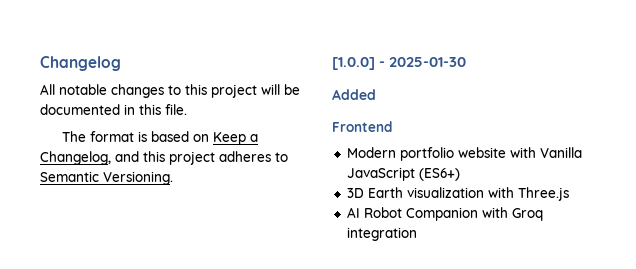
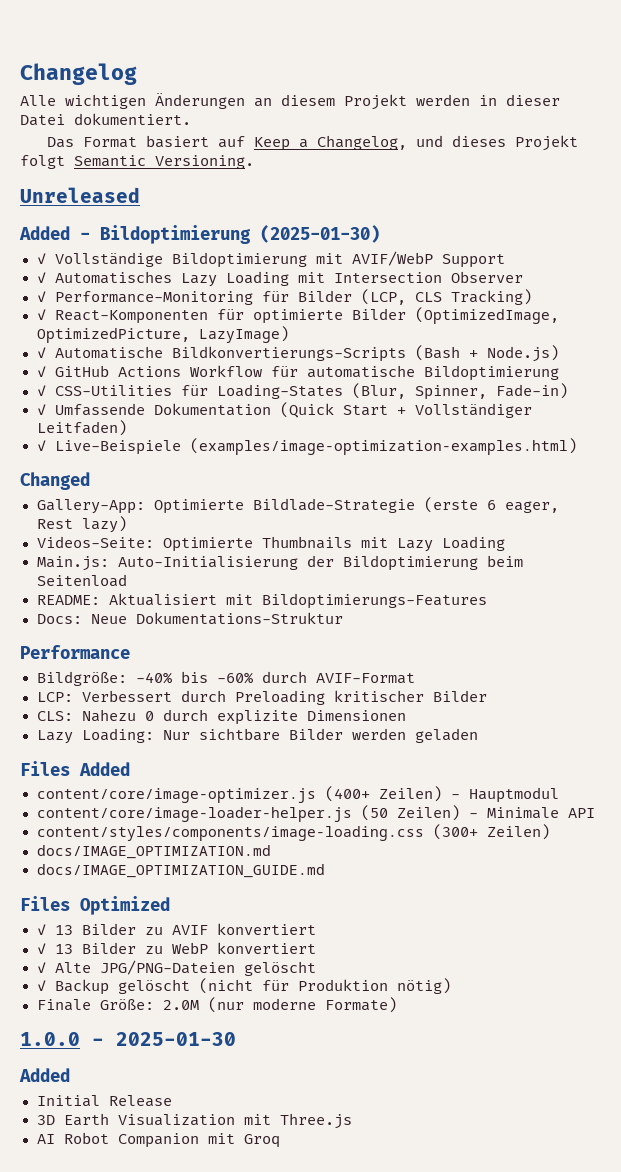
[40,84,300,98] [40,104,187,115] [62,131,259,145] [40,151,288,165] [40,171,173,185] [332,57,467,70] [332,89,376,100] [332,121,392,132] [346,147,582,161] [346,167,460,181] All notable changes to this project will be documented in this file. // The format is based on Keep a Changelog, and this project adheres to Semantic Versioning. // [1.0.0] - 2025-01-30 // Added // Frontend // Modern portfolio website with Vanilla JavaScript (ES6+) -> [20,93,560,110] [20,113,191,126] [46,135,578,151] [20,155,254,169] [20,187,140,203] [19,225,380,244] [36,251,505,268] [36,271,523,287] [36,289,532,305] [36,307,559,324] [36,326,289,343] [36,345,559,362] [36,365,559,381] [36,383,568,400] [36,402,532,418] [36,420,127,436] [36,438,577,455] [20,472,90,490] [36,497,559,514] [36,516,127,533] [36,536,505,552] [36,555,523,571] [36,574,127,587] [36,593,487,609] [36,612,343,625] [20,645,130,659] [36,671,415,686] [36,690,487,705] [36,709,406,725] [36,728,478,744] [20,761,130,776] [36,786,559,803] [36,805,595,822] [36,824,550,841] [36,845,271,859] [36,864,325,878] [20,896,170,915] [36,923,316,935] [36,942,316,954] [36,960,316,976] [36,978,451,995] [36,997,397,1013] [20,1032,236,1046] [19,1068,70,1082] [36,1095,172,1107] Alle wichtigen Änderungen an diesem Projekt werden in dieser Datei dokumentiert. // Das Format basiert auf Keep a Changelog, und dieses Projekt folgt Semantic Versioning. // Unreleased // Added - Bildoptimierung (2025-01-30) // ✓ Vollständige Bildoptimierung mit AVIF/WebP Support // ✓ Automatisches Lazy Loading mit Intersection Observer // ✓ Performance-Monitoring für Bilder (LCP, CLS Tracking) // ✓ React-Komponenten für optimierte Bilder (OptimizedImage, OptimizedPicture, LazyImage) // ✓ Automatische Bildkonvertierungs-Scripts (Bash + Node.js) // ✓ GitHub Actions Workflow für automatische Bildoptimierung // ✓ CSS-Utilities für Loading-States (Blur, Spinner, Fade-in) // ✓ Umfassende Dokumentation (Quick Start + Vollständiger Leitfaden) // ✓ Live-Beispiele (examples/image-optimization-examples.html) // Changed // Gallery-App: Optimierte Bildlade-Strategie (erste 6 eager, Rest lazy) // Videos-Seite: Optimierte Thumbnails mit Lazy Loading // Main.js: Auto-Initialisierung der Bildoptimierung beim Seitenload // README: Aktualisiert mit Bildoptimierungs-Features // Docs: Neue Dokumentations-Struktur // Performance // Bildgröße: -40% bis -60% durch AVIF-Format // LCP: Verbessert durch Preloading kritischer Bilder // CLS: Nahezu 0 durch explizite Dimensionen // Lazy Loading: Nur sichtbare Bilder werden geladen // Files Added // content/core/image-optimizer.js (400+ Zeilen) - Hauptmodul // content/core/image-loader-helper.js (50 Zeilen) - Minimale API // content/styles/components/image-loading.css (300+ Zeilen) // docs/IMAGE_OPTIMIZATION.md // docs/IMAGE_OPTIMIZATION_GUIDE.md // Files Optimized // ✓ 13 Bilder zu AVIF konvertiert // ✓ 13 Bilder zu WebP konvertiert // ✓ Alte JPG/PNG-Dateien gelöscht // ✓ Backup gelöscht (nicht für Produktion nötig) // Finale Größe: 2.0M (nur moderne Formate) // 1.0.0 - 2025-01-30 // Added // Initial Release
[406,187,514,198] visualization with -> [117,1114,271,1126] Visualization mit
[481,207,543,221] [346,227,417,241] with Groq integration -> [207,1133,280,1148] mit Groq

